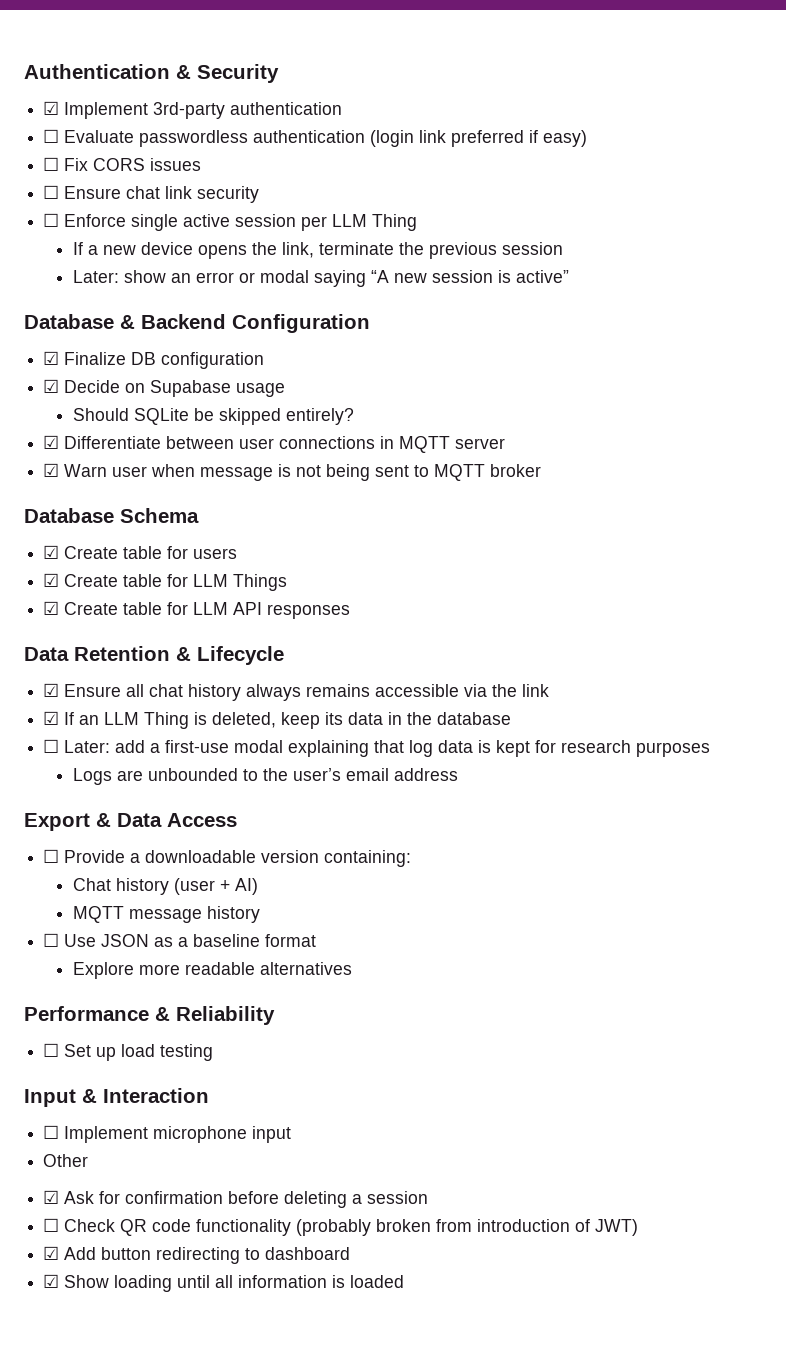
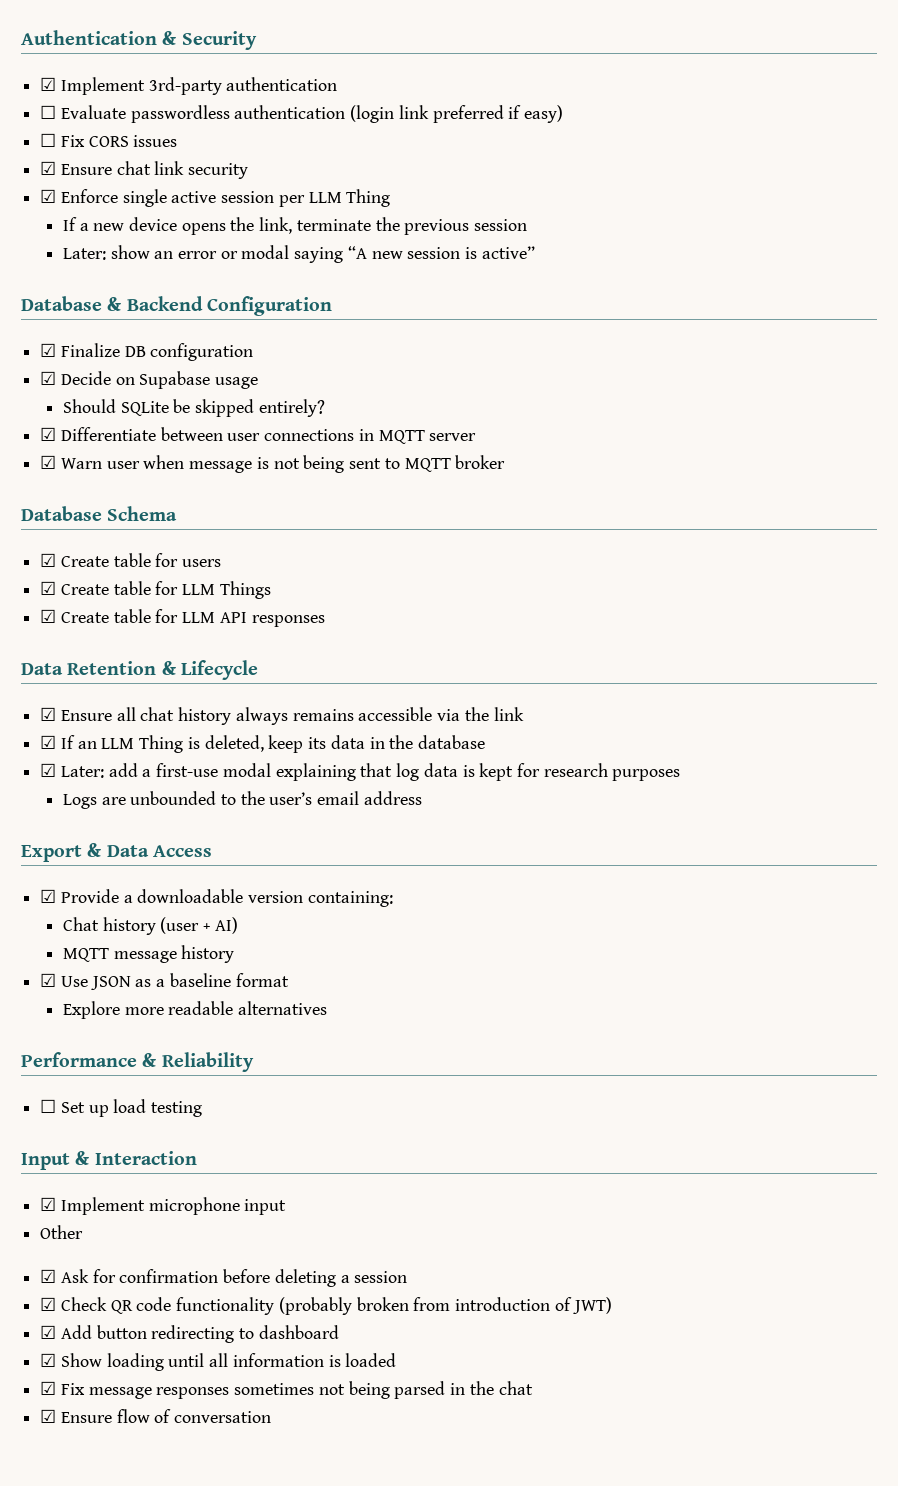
[43,185,60,199] ☐ -> [40,161,57,175] ☑
[43,213,60,227] ☐ -> [40,189,57,203] ☑
[43,739,60,753] ☐ -> [40,763,57,777] ☑
[43,849,60,863] ☐ -> [40,889,57,903] ☑
[43,933,60,947] ☐ -> [40,973,57,987] ☑
[43,1125,60,1139] ☐ -> [40,1197,57,1211] ☑
[43,1218,60,1232] ☐ -> [40,1297,57,1311] ☑
(405, 1281) none -> [40,1381,533,1399] [40,1409,272,1423] // ☑ Fix message responses sometimes not being parsed in the chat // ☑ Ensure flow of conversation

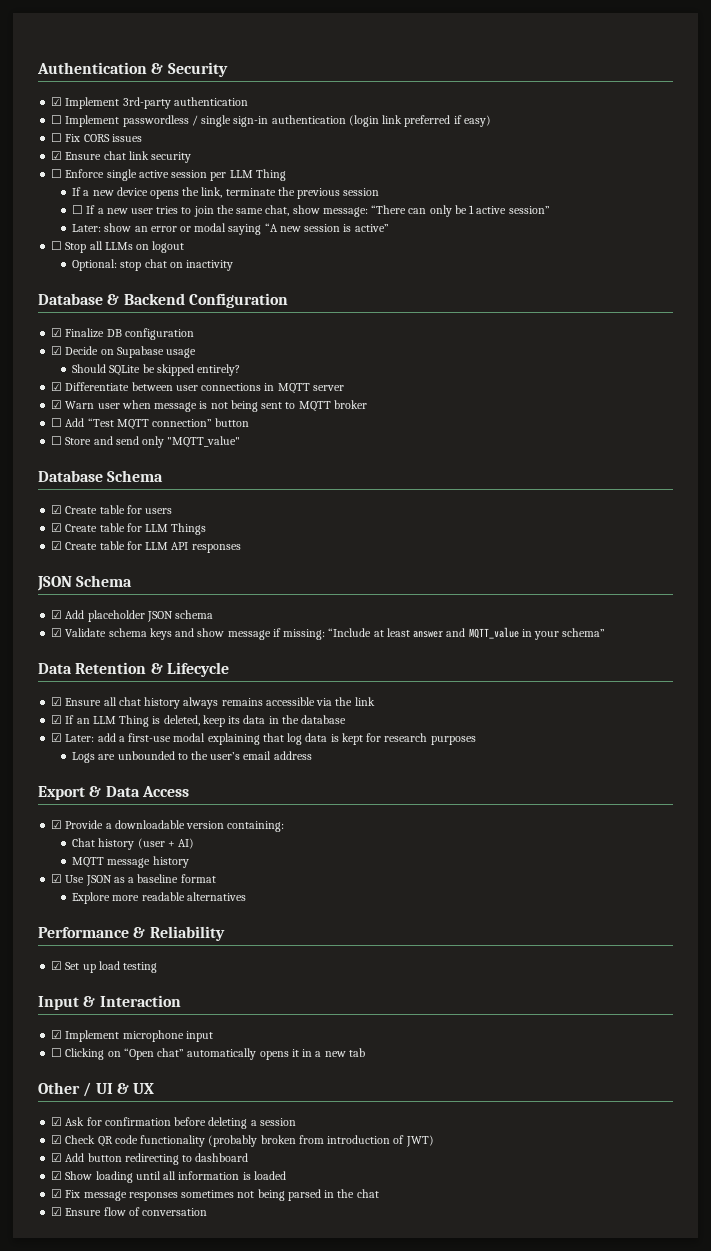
[60,105,230,123] Evaluate passwordless -> [65,115,269,127] Implement passwordless / single sign-in
[40,189,57,203] ☑ -> [51,169,63,178] ☐
(528, 225) none -> [72,205,550,217] // ☐ If a new user tries to join the same chat, show message: “There can only be 1 active session”
(535, 252) none -> [51,241,185,253] [72,259,233,271] // ☐ Stop all LLMs on logout // Optional: stop chat on inactivity
(506, 462) none -> [51,418,250,430] [51,436,241,448] // ☐ Add “Test MQTT connection” button // ☐ Store and send only "MQTT_value"
(325, 621) none -> [37,575,133,591] [51,610,214,622] [51,627,606,640] // JSON Schema // ☑ Add placeholder JSON schema // ☑ Validate schema keys and show message if missing: “Include at least answer and MQTT_value in your schema”
[40,1099,57,1113] ☐ -> [51,961,63,970] ☑
[40,1225,84,1239] Other -> [51,1048,365,1060] [38,1082,155,1097] ☐ Clicking on “Open chat” automatically opens it in a new tab // Other / UI & UX

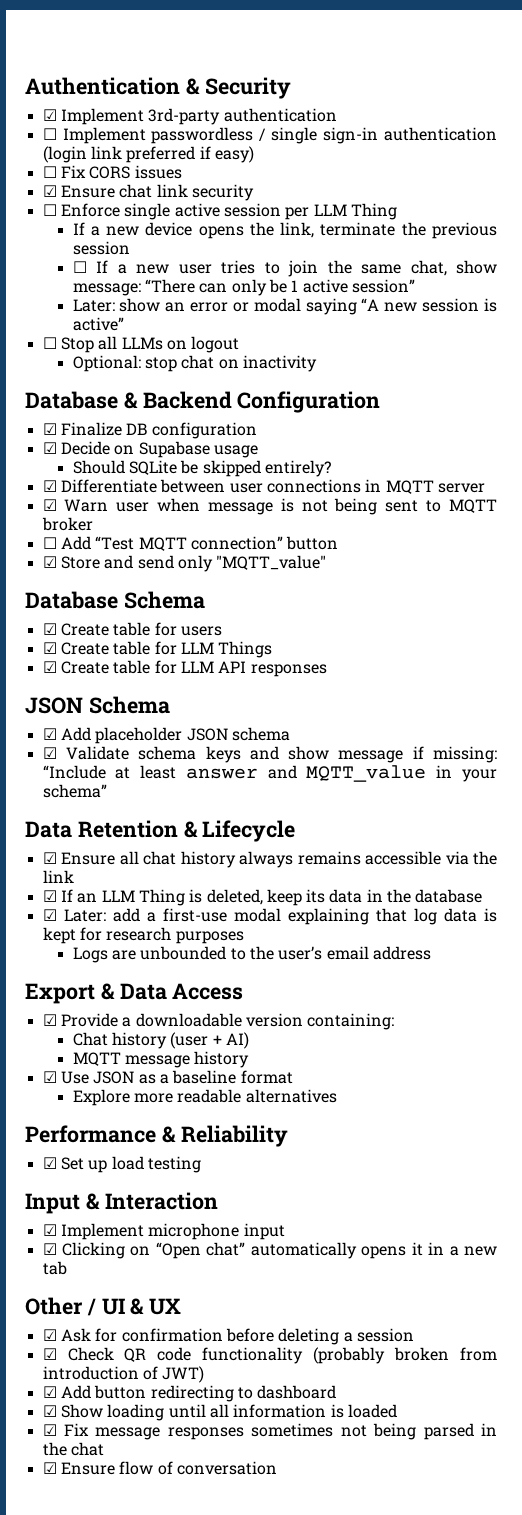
[51,436,63,445] ☐ -> [42,556,57,568] ☑
[51,1048,63,1057] ☐ -> [42,1243,57,1255] ☑

